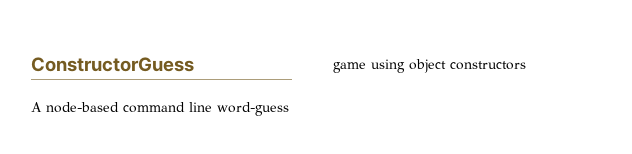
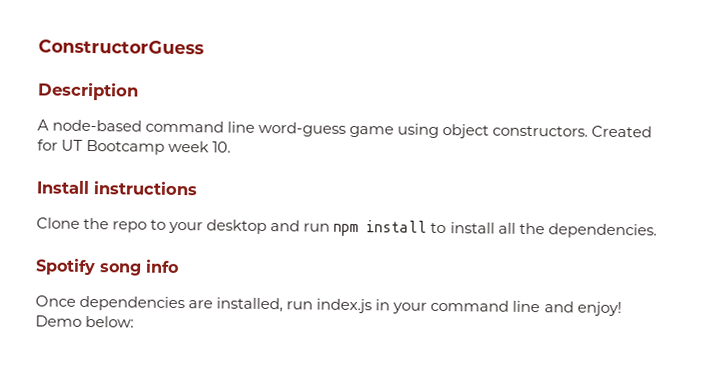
(194, 64) none -> [37,82,139,101] // Description
[450,61,526,70] constructors -> [492,125,653,138] [37,139,232,155] [36,180,198,196] [36,217,657,239] [35,258,179,276] [35,295,622,317] [35,315,135,328] constructors. Created for UT Bootcamp week 10. // Install instructions // Clone the repo to your desktop and run npm install to install all the dependencies. // Spotify song info // Once dependencies are installed, run index.js in your command line and enjoy! Demo below:

